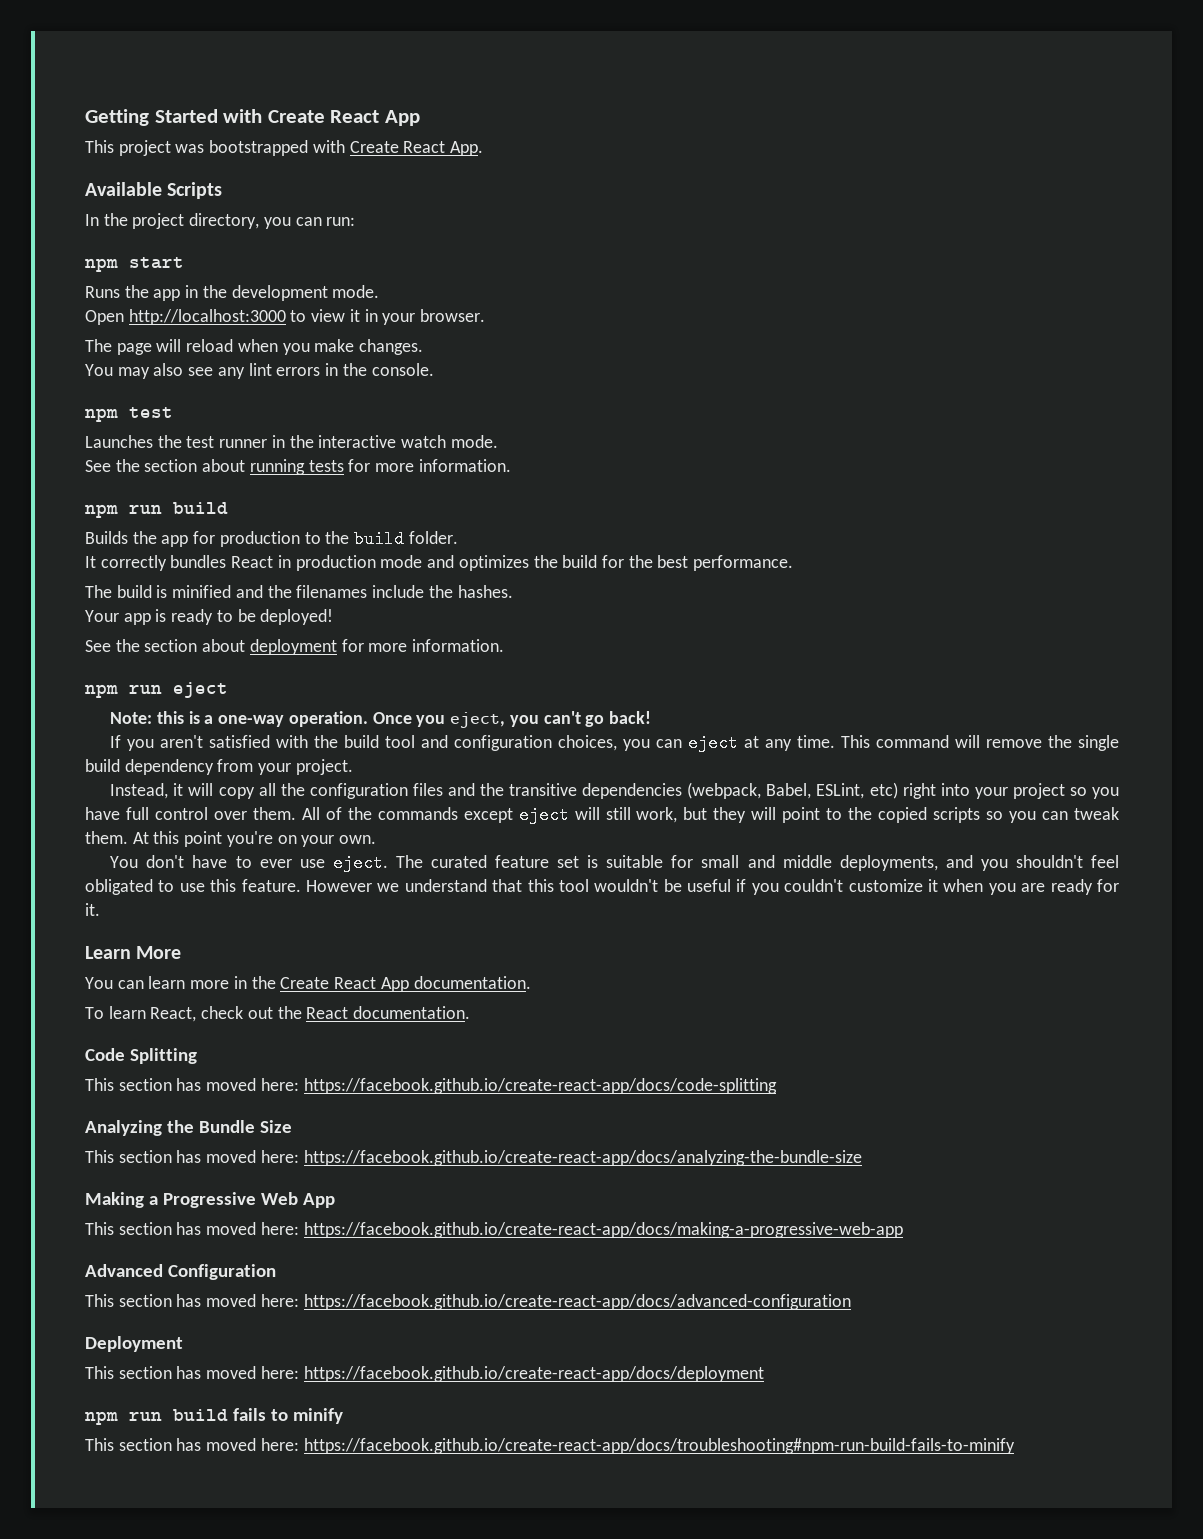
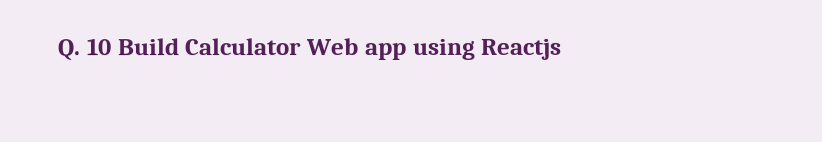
[85,109,420,126] [85,140,484,156] [85,182,223,199] [85,213,356,229] [85,257,184,272] [85,285,380,301] [85,309,486,325] [85,339,424,355] [85,363,434,379] [85,407,173,422] [85,435,498,448] [85,459,511,475] [85,502,228,518] [85,530,458,548] [85,555,794,571] [85,585,513,598] [85,609,334,625] [85,639,505,655] [85,682,228,698] [110,711,651,728] [110,734,1120,752] [85,759,353,775] [110,782,1119,799] [85,806,1120,824] [85,831,377,847] [110,854,1119,872] [85,879,1120,895] [85,903,100,916] [85,946,182,959] [85,976,531,992] [85,1006,471,1022] [85,1048,197,1064] [85,1078,777,1094] [85,1120,292,1136] [85,1150,862,1166] [85,1192,335,1208] [85,1222,903,1238] [85,1264,276,1280] [85,1294,851,1310] [85,1336,183,1352] [85,1366,764,1382] [85,1408,343,1425] [85,1438,1015,1454] Getting Started with Create React App // This project was bootstrapped with Create React App. // Available Scripts // In the project directory, you can run: // npm start // Runs the app in the development mode. // Open http://localhost:3000 to view it in your browser. // The page will reload when you make changes. // You may also see any lint errors in the console. // npm test // Launches the test runner in the interactive watch mode. // See the section about running tests for more information. // npm run build // Builds the app for production to the build folder. // It correctly bundles React in production mode and optimizes the build for the best performance. // The build is minified and the filenames include the hashes. // Your app is ready to be deployed! // See the section about deployment for more information. // npm run eject // Note: this is a one-way operation. Once you eject, you can't go back! // If you aren't satisfied with the build tool and configuration choices, you can eject at any time. This command will remove the single build dependency from your project. // Instead, it will copy all the configuration files and the transitive dependencies (webpack, Babel, ESLint, etc) right into your project so you have full control over them. All of the commands except eject will still work, but they will point to the copied scripts so you can tweak them. At this point you're on your own. // You don't have to ever use eject. The curated feature set is suitable for small and middle deployments, and you shouldn't feel obligated to use this feature. However we understand that this tool wouldn't be useful if you couldn't customize it when you are ready for it. // Learn More // You can learn more in the Create React App documentation. // To learn React, check out the React documentation. // Code Splitting // This section has moved here: https://facebook.github.io/create-react-app/docs/code-splitting // Analyzing the Bundle Size // This section has moved here: https://facebook.github.io/create-react-app/docs/analyzing-the-bundle-size // Making a Progressive Web App // This section has moved here: https://facebook.github.io/create-react-app/docs/making-a-progressive-web-app // Advanced Configuration // This section has moved here: https://facebook.github.io/create-react-app/docs/advanced-configuration // Deployment // This section has moved here: https://facebook.github.io/create-react-app/docs/deployment // npm run build fails to minify // This section has moved here: https://facebook.github.io/create-react-app/docs/troubleshooting#npm-run-build-fails-to-minify -> [57,38,562,61] Q. 10 Build Calculator Web app using Reactjs

